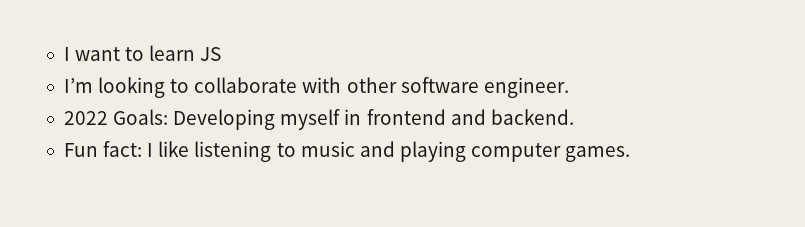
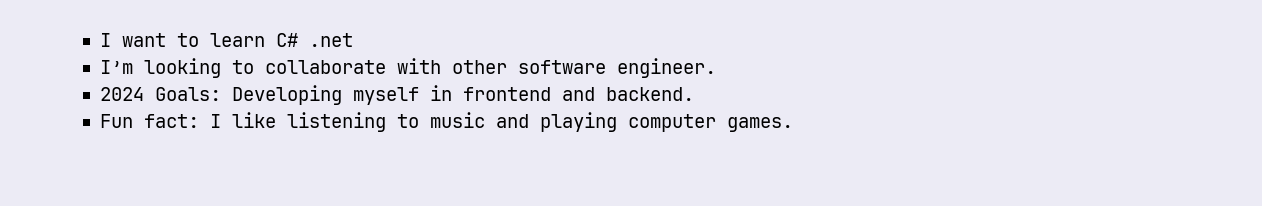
[200,47,222,61] JS -> [275,33,353,47] C# .net
[63,111,108,125] 2022 -> [99,87,144,101] 2024

